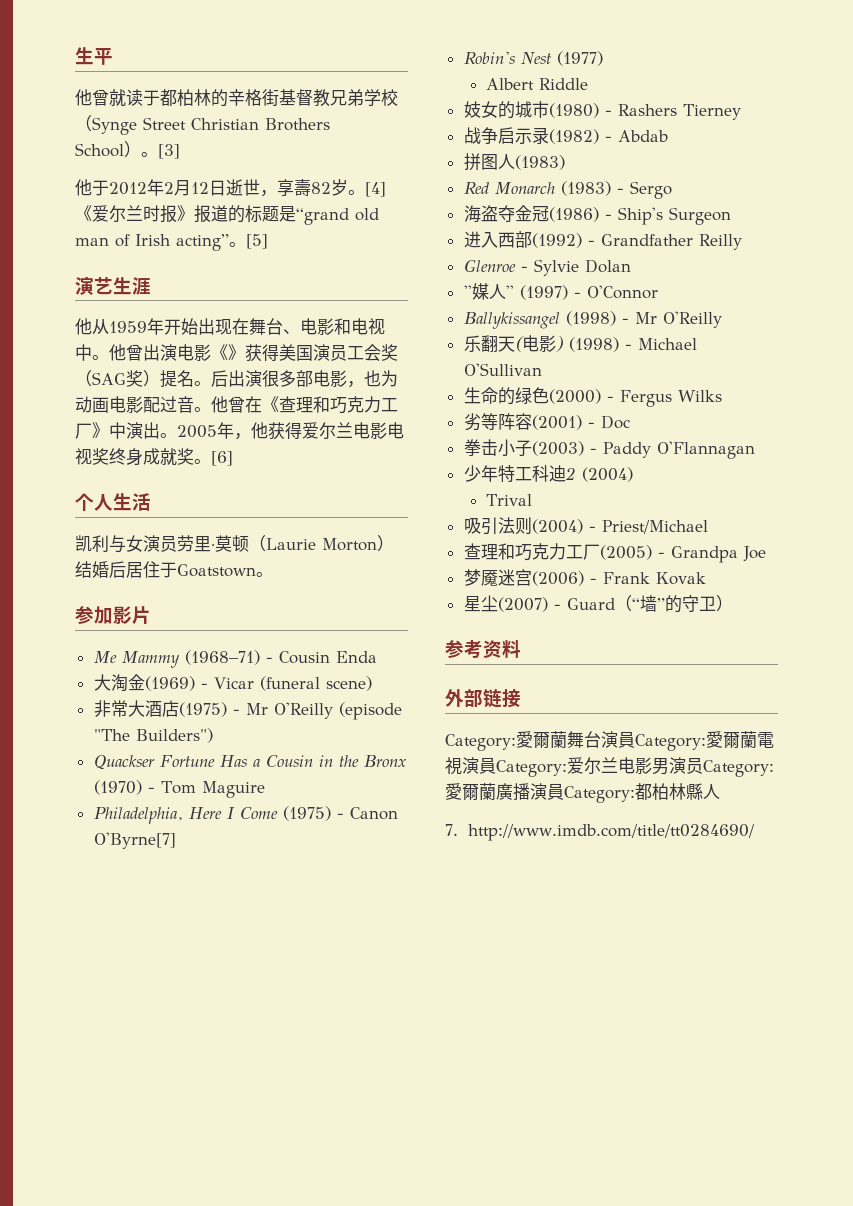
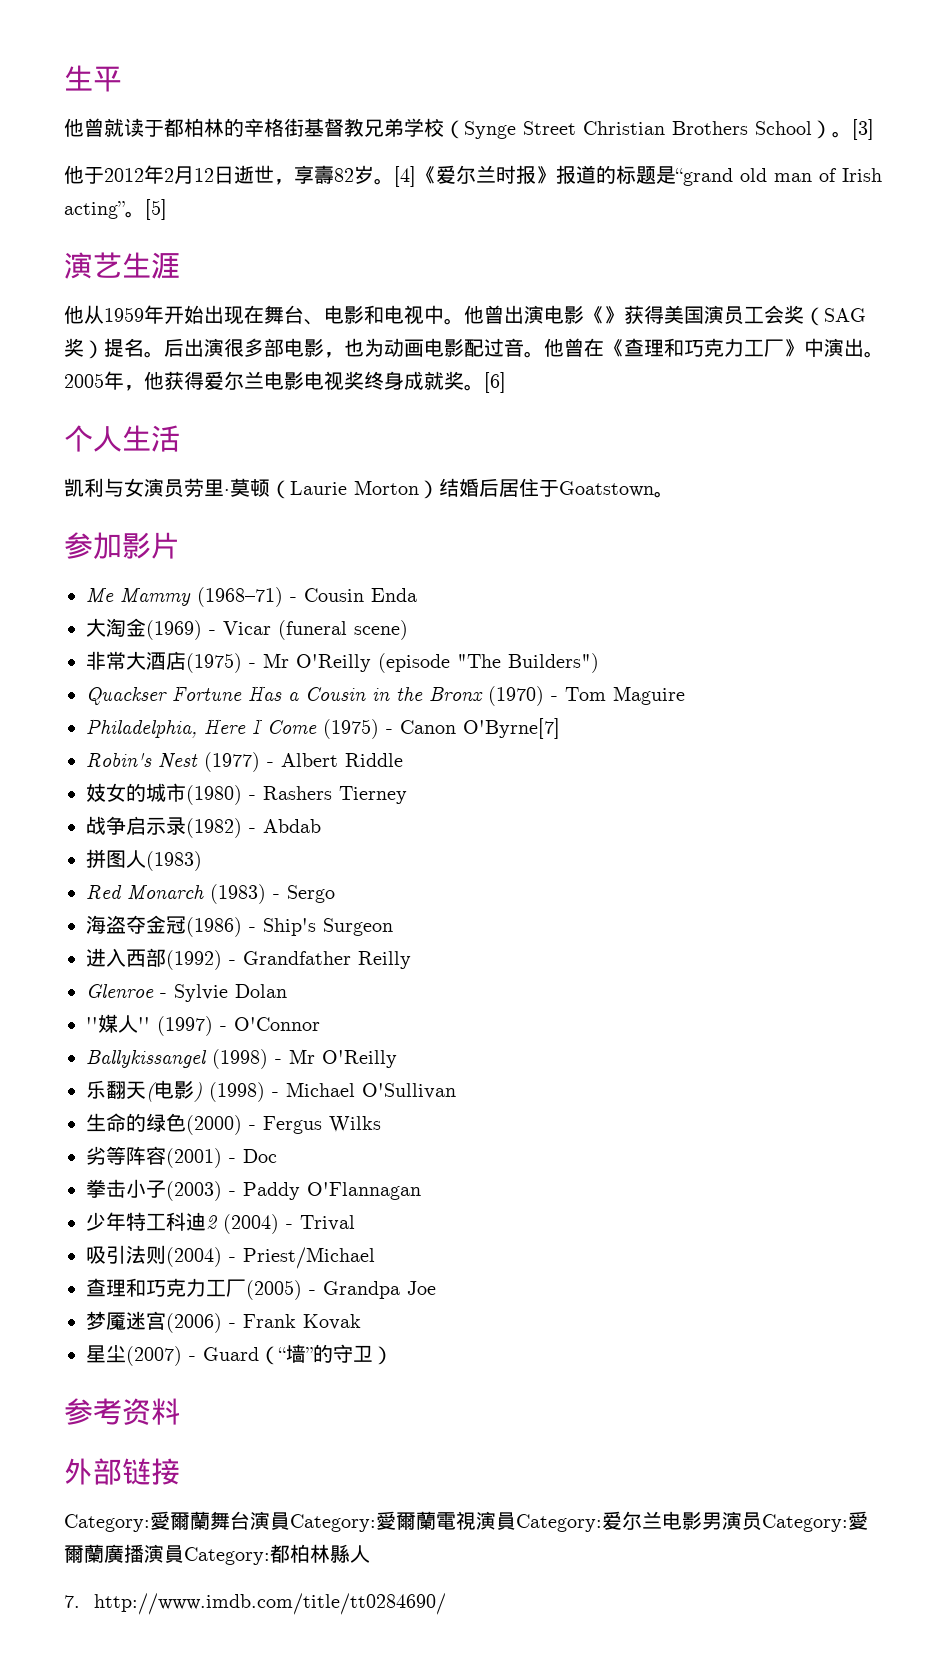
(603, 58) // -> [267,762,274,767] -
(633, 474) // -> [286,1224,293,1229] -

